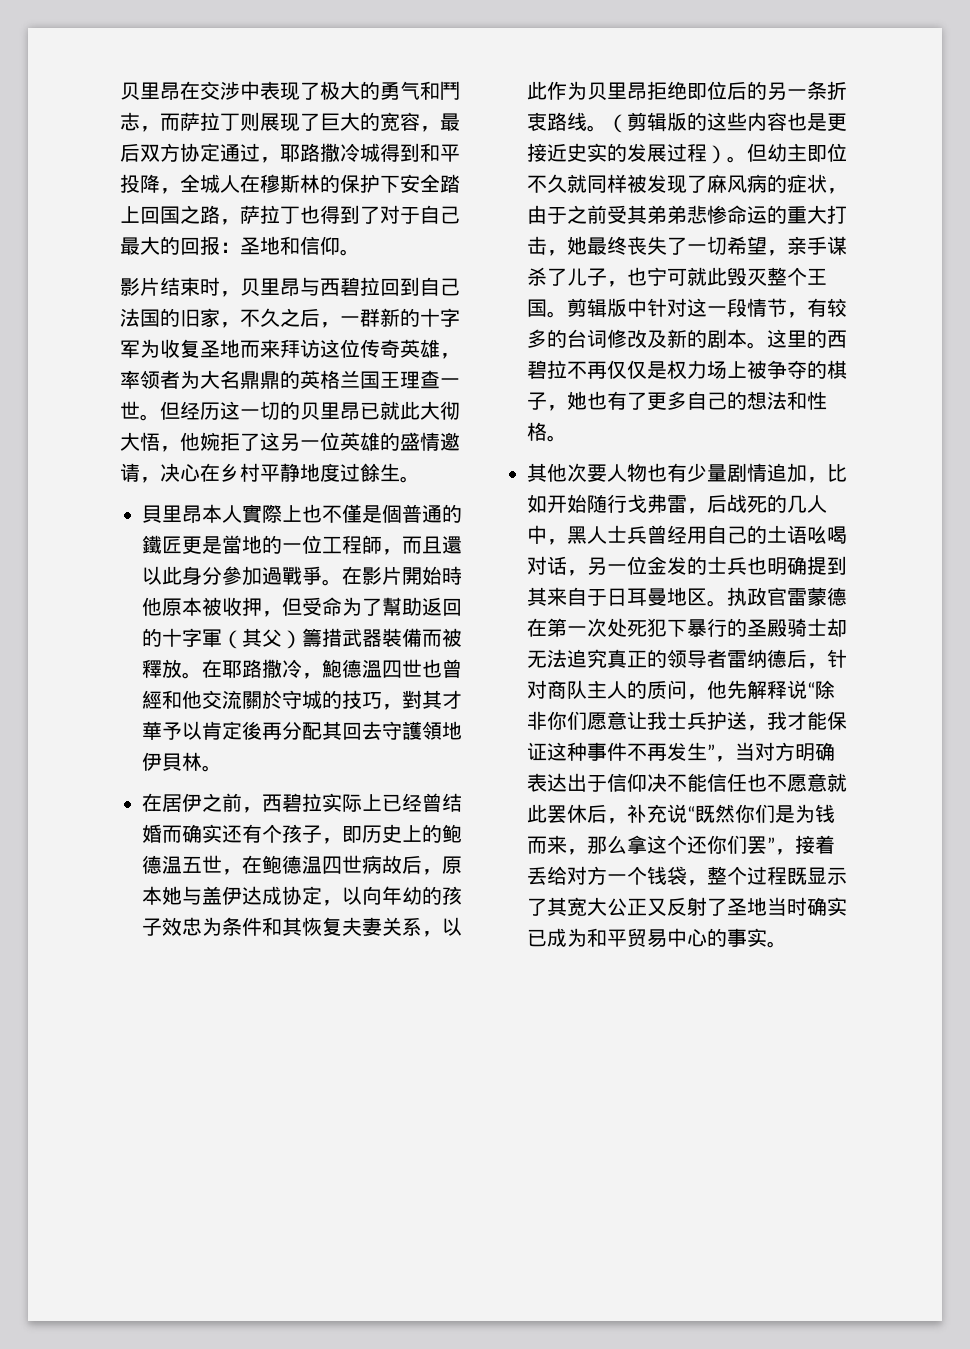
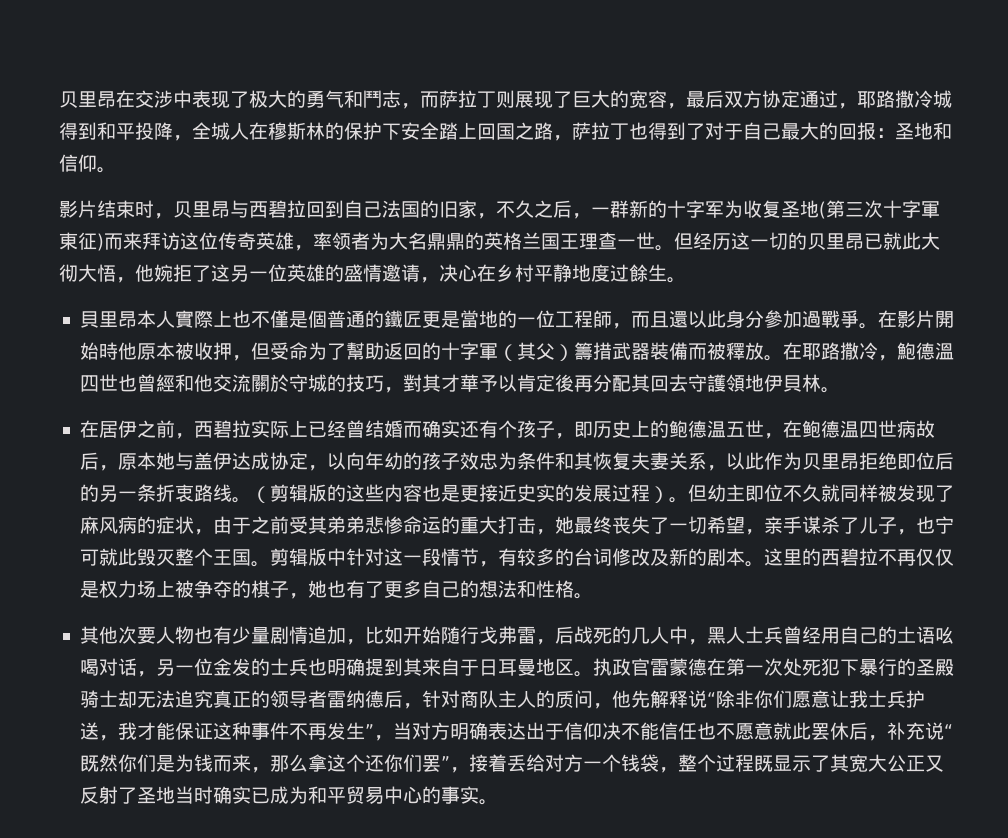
(240, 348) none -> [819,200,940,219] [59,232,104,251] (第三次十字軍東征)

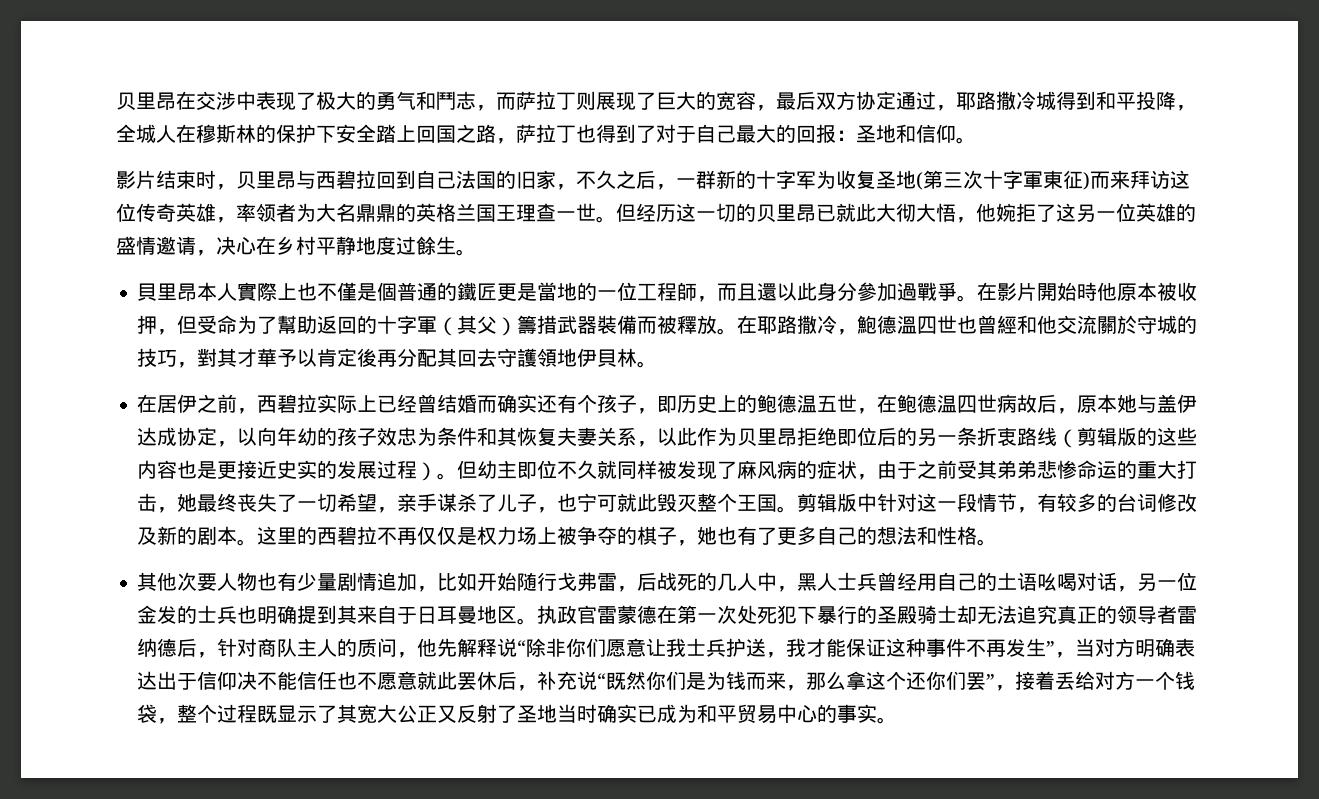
[231,497,251,503] 。 -> (1058, 436) none

